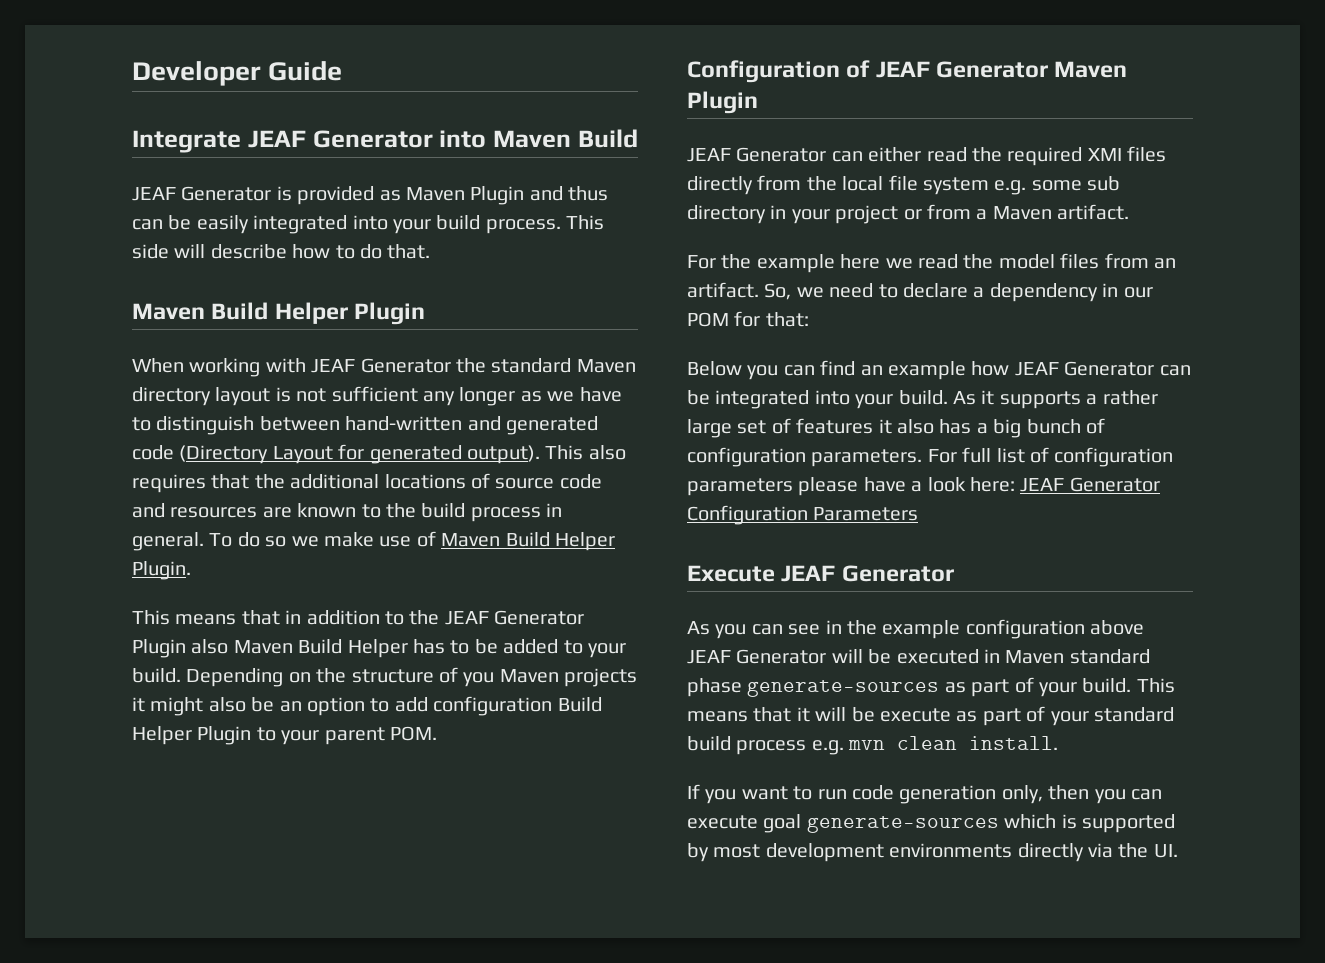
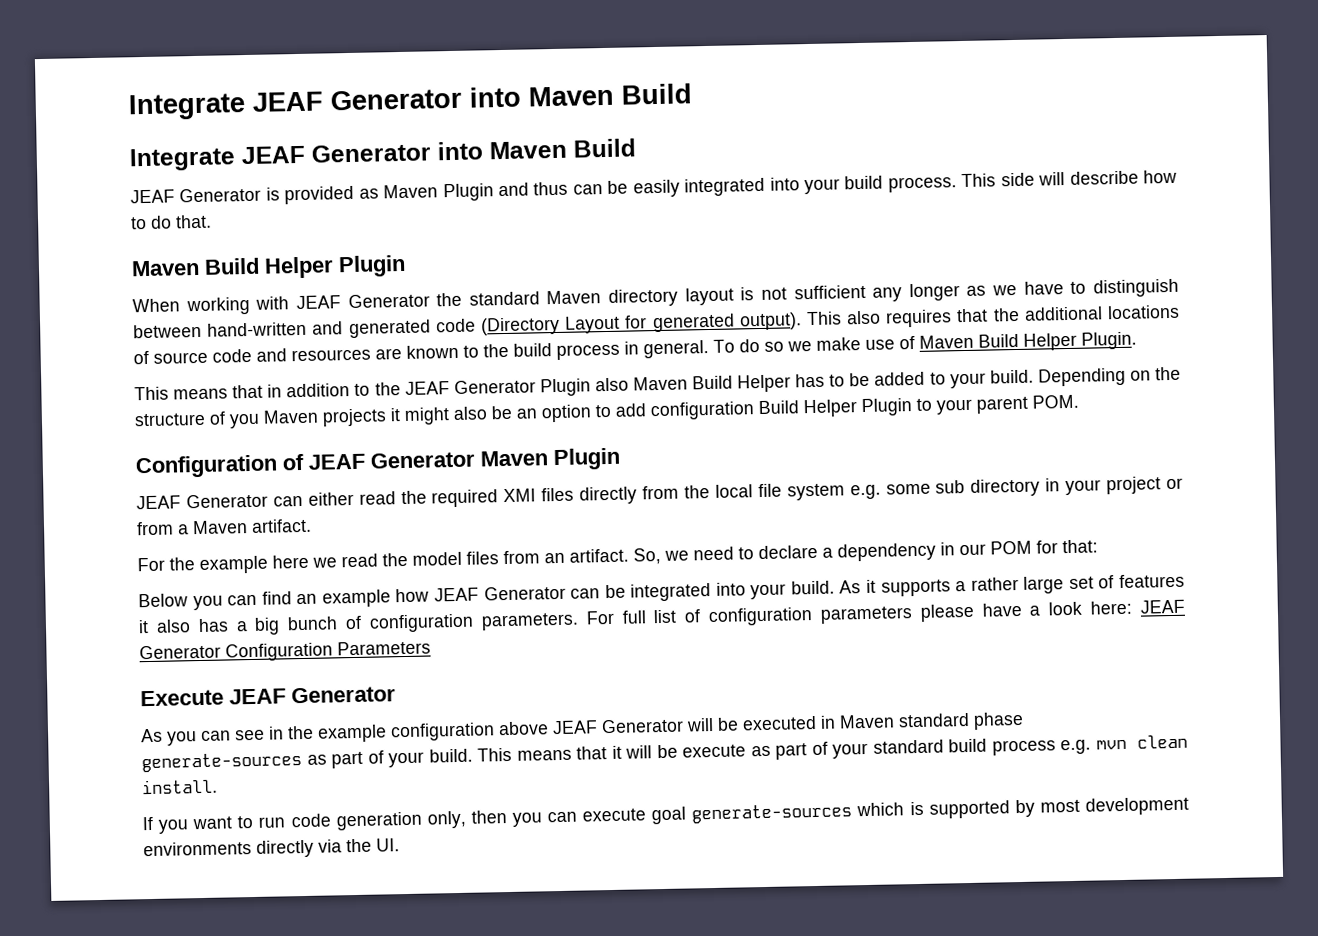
[132,61,343,86] Developer Guide -> [128,83,692,121] Integrate JEAF Generator into Maven Build

